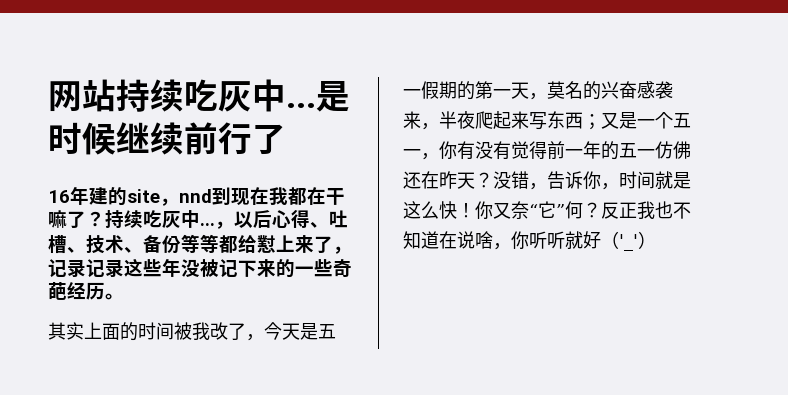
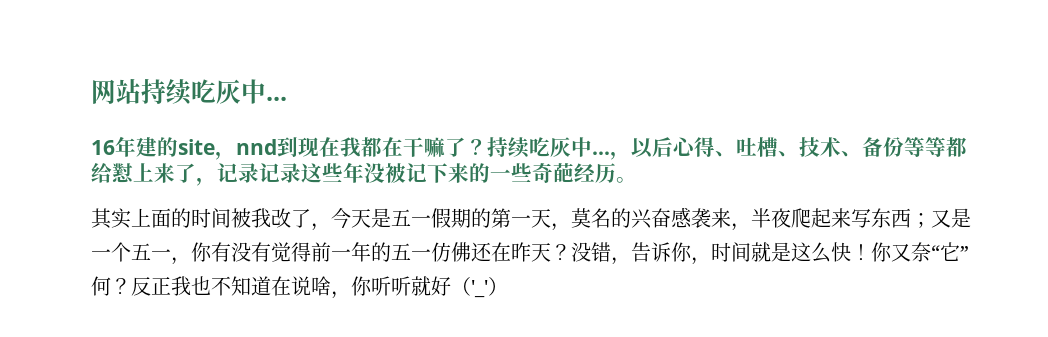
[316,81,350,112] [48,122,286,155] 是时候继续前行了 -> (287, 98) none

